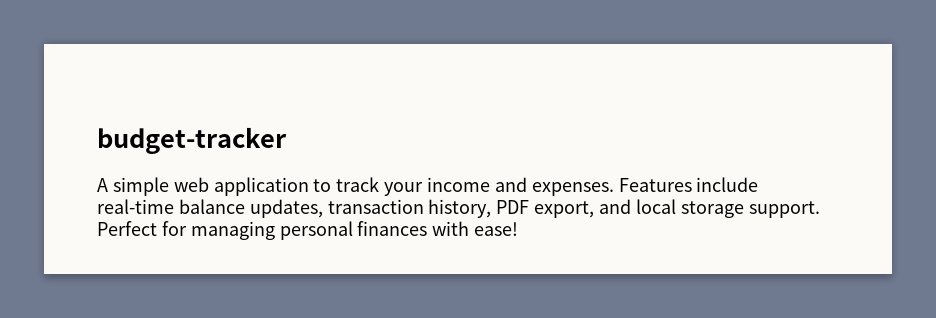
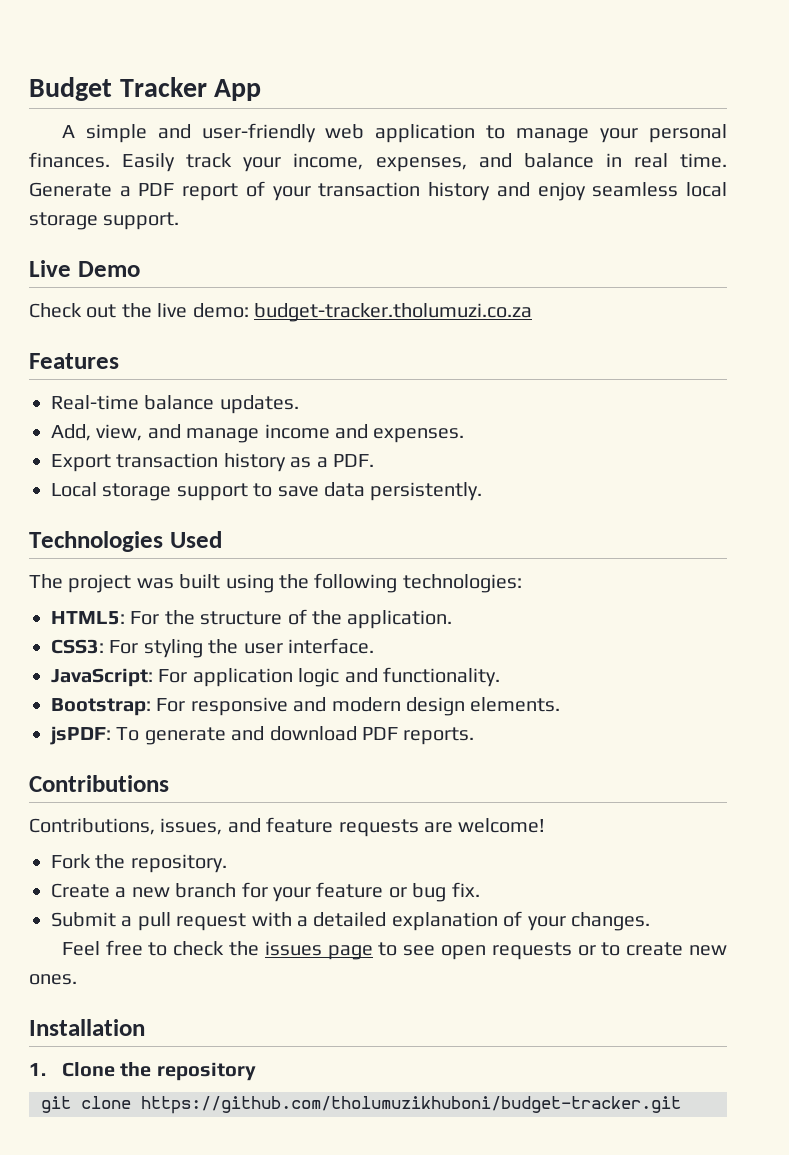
[97,127,287,154] budget-tracker -> [29,77,262,101] Budget Tracker App
(169, 186) none -> [157,123,316,143] and user-friendly
[336,177,759,196] [97,199,820,218] [97,221,519,240] track your income and expenses. Features include real-time balance updates, transaction history, PDF export, and local storage support. Perfect for managing personal finances with ease! -> [516,124,727,143] [29,152,728,172] [29,181,728,201] [29,212,180,230] [29,260,140,277] [29,303,532,322] [29,353,119,369] [51,395,299,414] [51,424,465,443] [51,453,374,472] [51,482,483,501] [29,531,222,552] [29,573,522,593] [51,609,453,629] [51,638,374,658] [51,667,500,687] [51,697,561,716] [50,726,475,745] [29,775,169,792] [29,817,546,837] [51,854,227,873] [51,882,480,902] [51,911,650,931] [61,940,727,960] [29,974,77,985] [29,1019,145,1036] [29,1062,256,1081] [41,1096,681,1114] manage your personal finances. Easily track your income, expenses, and balance in real time. Generate a PDF report of your transaction history and enjoy seamless local storage support. // Live Demo // Check out the live demo: budget-tracker.tholumuzi.co.za // Features // Real-time balance updates. // Add, view, and manage income and expenses. // Export transaction history as a PDF. // Local storage support to save data persistently. // Technologies Used // The project was built using the following technologies: // HTML5: For the structure of the application. // CSS3: For styling the user interface. // JavaScript: For application logic and functionality. // Bootstrap: For responsive and modern design elements. // jsPDF: To generate and download PDF reports. // Contributions // Contributions, issues, and feature requests are welcome! // Fork the repository. // Create a new branch for your feature or bug fix. // Submit a pull request with a detailed explanation of your changes. // Feel free to check the issues page to see open requests or to create new ones. // Installation // 1. Clone the repository // git clone https://github.com/tholumuzikhuboni/budget-tracker.git

